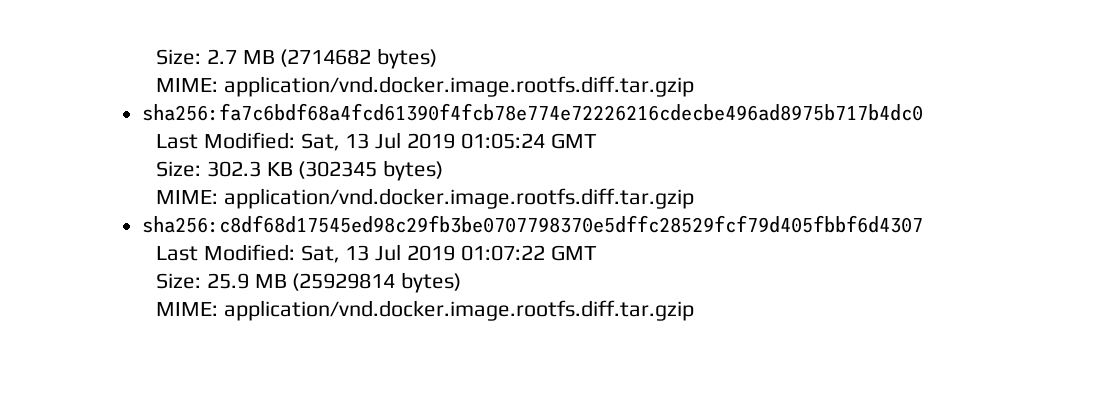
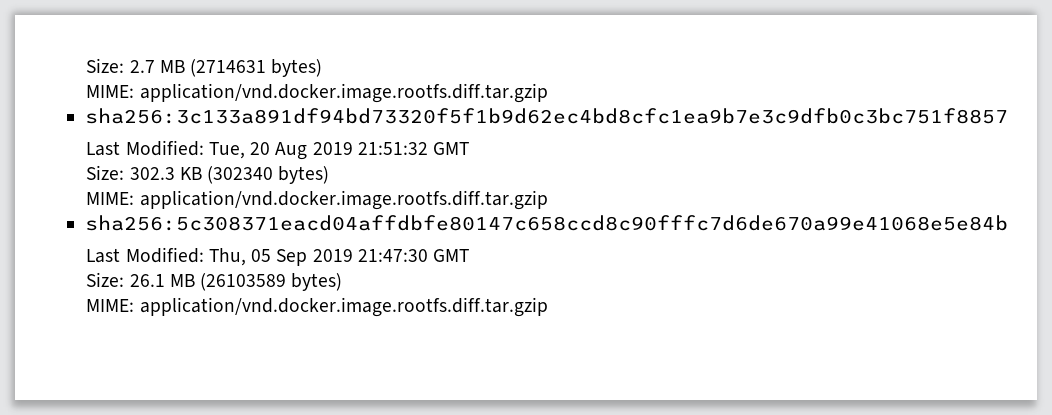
[280,48,438,69] [155,76,694,97] [142,103,924,121] [155,132,545,151] (2714682 bytes) // MIME: application/vnd.docker.image.rootfs.diff.tar.gzip // sha256:fa7c6bdf68a4fcd61390f4fcb78e774e72226216cdecbe496ad8975b717b4dc0 // Last Modified: Sat, 13 Jul 2019 01:05:24 -> [190,59,323,77] [86,83,548,103] [84,108,1008,124] [86,140,428,160] (2714631 bytes) // MIME: application/vnd.docker.image.rootfs.diff.tar.gzip // sha256:3c133a891df94bd73320f5f1b9d62ec4bd8cfc1ea9b7e3c9dfb0c3bc751f8857 // Last Modified: Tue, 20 Aug 2019 21:51:32
[298,160,444,181] [155,188,694,209] [142,215,924,233] [155,244,597,263] [155,273,396,291] (302345 bytes) // MIME: application/vnd.docker.image.rootfs.diff.tar.gzip // sha256:c8df68d17545ed98c29fb3be0707798370e5dffc28529fcf79d405fbbf6d4307 // Last Modified: Sat, 13 Jul 2019 01:07:22 GMT // Size: 25.9 MB (25929814 -> [207,166,330,184] [86,190,548,210] [84,215,1008,231] [86,247,470,266] [86,272,287,291] (302340 bytes) // MIME: application/vnd.docker.image.rootfs.diff.tar.gzip // sha256:5c308371eacd04affdbfe80147c658ccd8c90fffc7d6de670a99e41068e5e84b // Last Modified: Thu, 05 Sep 2019 21:47:30 GMT // Size: 26.1 MB (26103589

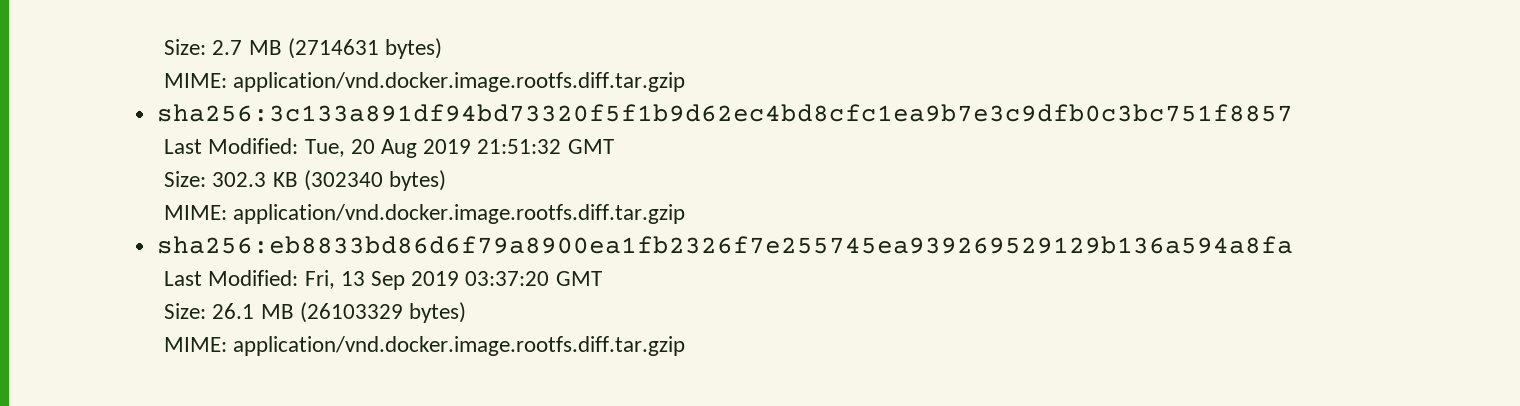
[84,215,1008,231] [86,247,272,266] sha256:5c308371eacd04affdbfe80147c658ccd8c90fffc7d6de670a99e41068e5e84b // Last Modified: Thu, 05 -> [156,236,1293,254] [164,270,365,289] sha256:eb8833bd86d6f79a8900ea1fb2326f7e255745ea939269529129b136a594a8fa // Last Modified: Fri, 13
[357,249,428,262] 21:47:30 -> [465,271,550,286] 03:37:20
[200,273,287,291] (26103589 -> [299,302,403,323] (26103329

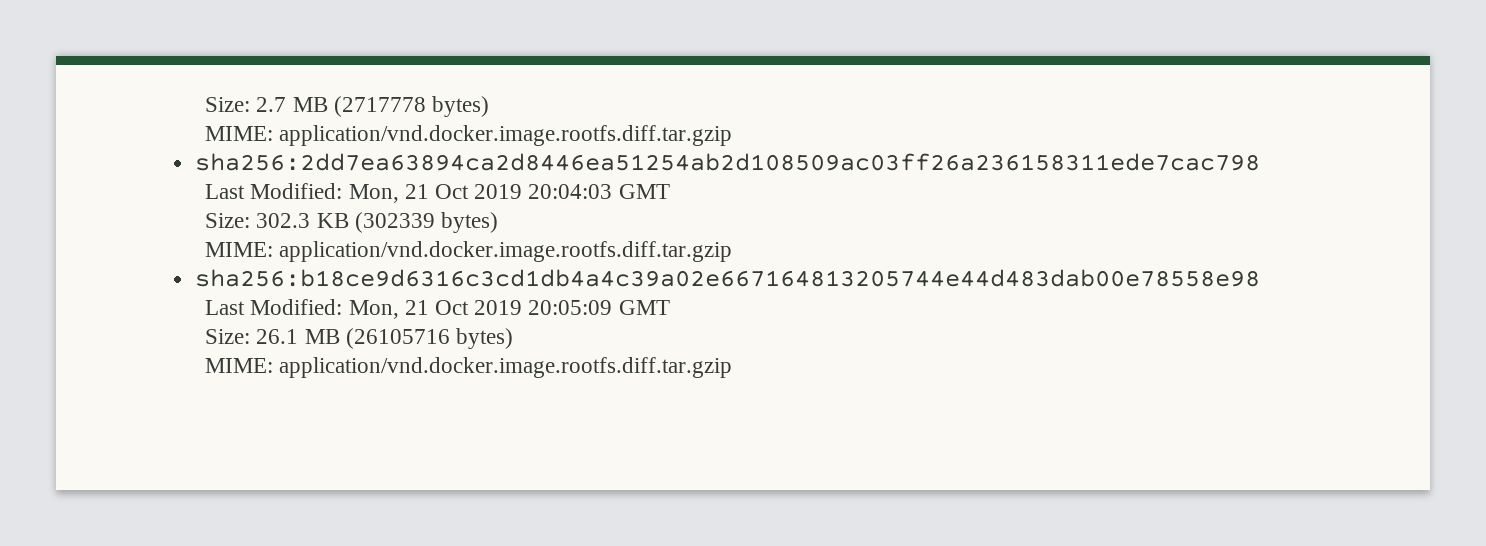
[287,38,443,59] [164,72,686,92] [156,104,1293,122] [164,138,562,158] (2714631 bytes) // MIME: application/vnd.docker.image.rootfs.diff.tar.gzip // sha256:3c133a891df94bd73320f5f1b9d62ec4bd8cfc1ea9b7e3c9dfb0c3bc751f8857 // Last Modified: Tue, 20 Aug 2019 21:51:32 -> [333,96,489,117] [205,125,733,146] [194,153,1260,171] [205,183,613,203] (2717778 bytes) // MIME: application/vnd.docker.image.rootfs.diff.tar.gzip // sha256:2dd7ea63894ca2d8446ea51254ab2d108509ac03ff26a236158311ede7cac798 // Last Modified: Mon, 21 Oct 2019 20:04:03
[303,170,447,191] [164,204,686,224] [156,236,1293,254] [164,270,550,290] (302340 bytes) // MIME: application/vnd.docker.image.rootfs.diff.tar.gzip // sha256:eb8833bd86d6f79a8900ea1fb2326f7e255745ea939269529129b136a594a8fa // Last Modified: Fri, 13 Sep 2019 03:37:20 -> [354,212,498,233] [205,241,733,262] [194,269,1260,287] [205,299,613,319] (302339 bytes) // MIME: application/vnd.docker.image.rootfs.diff.tar.gzip // sha256:b18ce9d6316c3cd1db4a4c39a02e667164813205744e44d483dab00e78558e98 // Last Modified: Mon, 21 Oct 2019 20:05:09
[299,302,403,323] (26103329 -> [345,328,450,349] (26105716

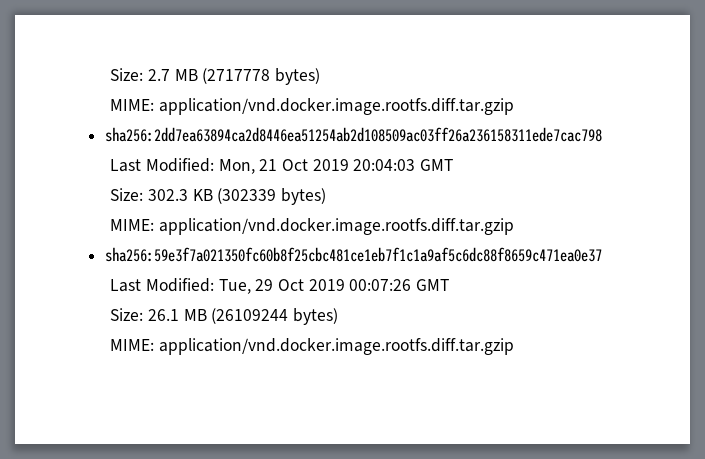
[194,269,1260,287] [205,299,613,319] sha256:b18ce9d6316c3cd1db4a4c39a02e667164813205744e44d483dab00e78558e98 // Last Modified: Mon, 21 Oct 2019 20:05:09 -> [104,247,602,262] [110,278,412,294] sha256:59e3f7a021350fc60b8f25cbc481ce1eb7f1c1a9af5c6dc88f8659c471ea0e37 // Last Modified: Tue, 29 Oct 2019 00:07:26
[345,328,450,349] (26105716 -> [211,308,289,324] (26109244

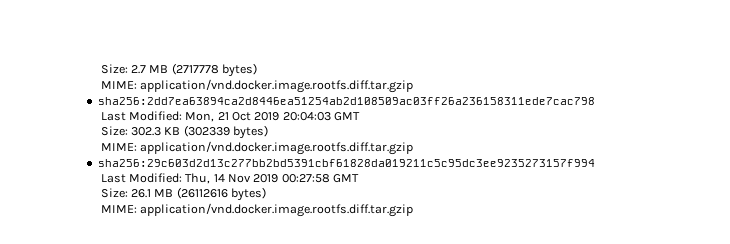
[104,247,602,262] [110,278,412,294] sha256:59e3f7a021350fc60b8f25cbc481ce1eb7f1c1a9af5c6dc88f8659c471ea0e37 // Last Modified: Tue, 29 Oct 2019 00:07:26 -> [98,159,596,167] [100,173,330,184] sha256:29c603d2d13c277bb2bd5391cbf61828da019211c5c95dc3ee9235273157f994 // Last Modified: Thu, 14 Nov 2019 00:27:58
[211,308,289,324] (26109244 -> [176,187,228,199] (26112616

